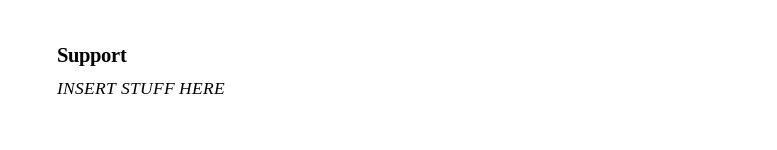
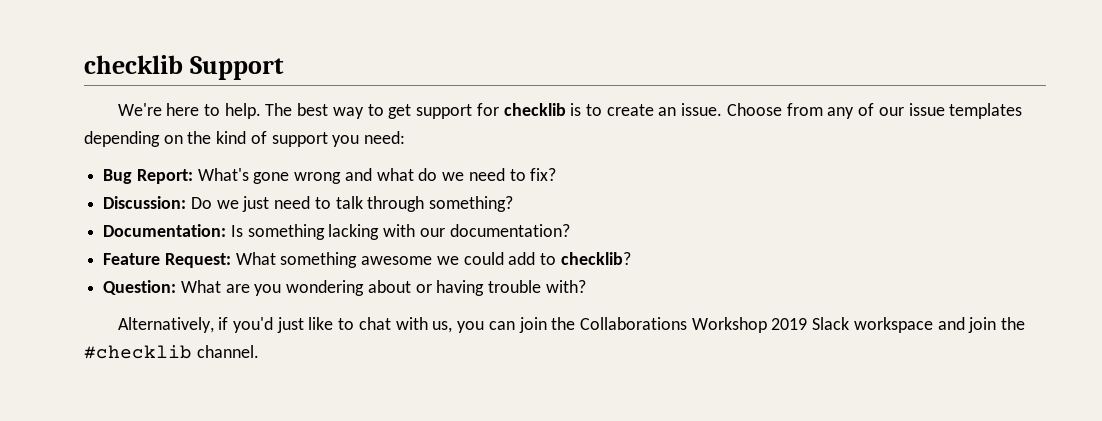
(57, 57) none -> [84,55,183,74] checklib
[56,83,226,94] INSERT STUFF HERE -> [117,103,1023,119] [84,131,406,147] [103,168,557,184] [103,196,514,212] [103,224,570,240] [103,252,631,268] [103,280,586,296] [117,317,1026,333] [84,345,259,359] We're here to help. The best way to get support for checklib is to create an issue. Choose from any of our issue templates depending on the kind of support you need: // Bug Report: What's gone wrong and what do we need to fix? // Discussion: Do we just need to talk through something? // Documentation: Is something lacking with our documentation? // Feature Request: What something awesome we could add to checklib? // Question: What are you wondering about or having trouble with? // Alternatively, if you'd just like to chat with us, you can join the Collaborations Workshop 2019 Slack workspace and join the #checklib channel.

